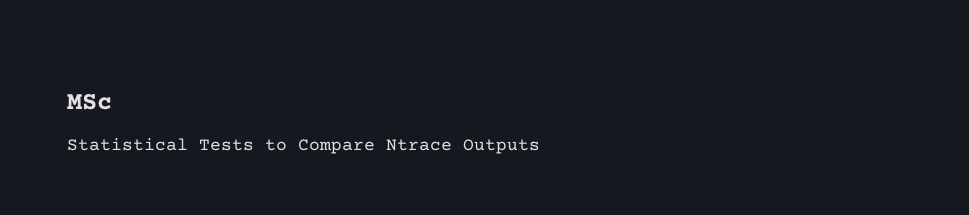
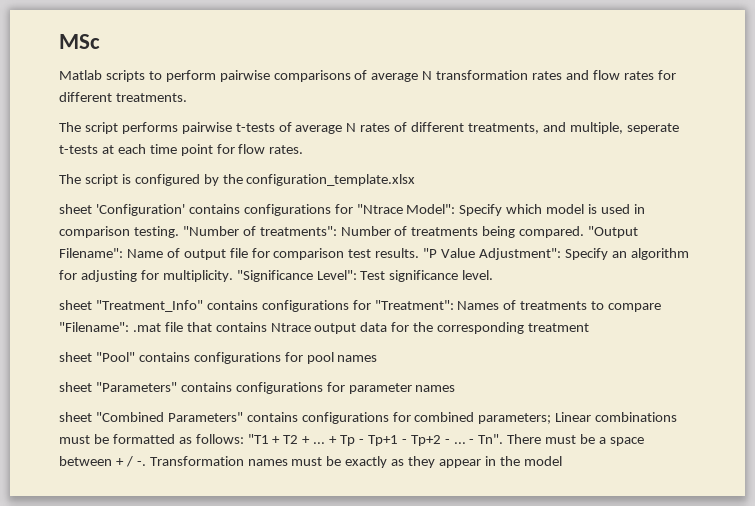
[67,138,540,154] Statistical Tests to Compare Ntrace Outputs -> [59,70,676,82] [59,92,187,102] [59,122,679,134] [59,144,304,156] [59,174,416,186] [59,204,645,216] [59,226,639,238] [59,248,689,260] [59,270,494,282] [59,300,662,312] [59,322,590,334] [59,352,378,364] [59,382,456,394] [59,412,678,424] [59,434,644,446] [59,456,562,468] Matlab scripts to perform pairwise comparisons of average N transformation rates and flow rates for different treatments. // The script performs pairwise t-tests of average N rates of different treatments, and multiple, seperate t-tests at each time point for flow rates. // The script is configured by the configuration_template.xlsx // sheet 'Configuration' contains configurations for "Ntrace Model": Specify which model is used in comparison testing. "Number of treatments": Number of treatments being compared. "Output Filename": Name of output file for comparison test results. "P Value Adjustment": Specify an algorithm for adjusting for multiplicity. "Significance Level": Test significance level. // sheet "Treatment_Info" contains configurations for "Treatment": Names of treatments to compare "Filename": .mat file that contains Ntrace output data for the corresponding treatment // sheet "Pool" contains configurations for pool names // sheet "Parameters" contains configurations for parameter names // sheet "Combined Parameters" contains configurations for combined parameters; Linear combinations must be formatted as follows: "T1 + T2 + ... + Tp - Tp+1 - Tp+2 - ... - Tn". There must be a space between + / -. Transformation names must be exactly as they appear in the model

